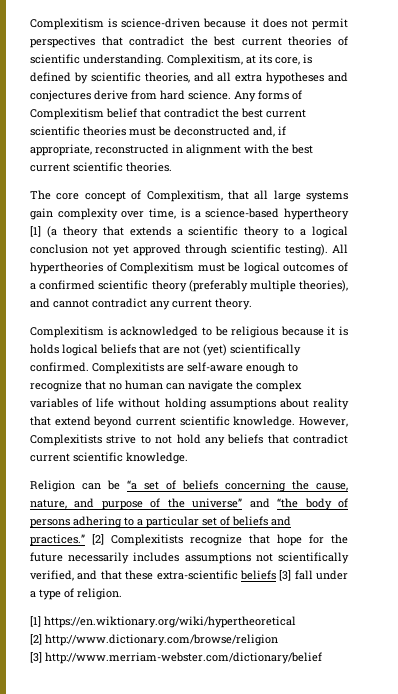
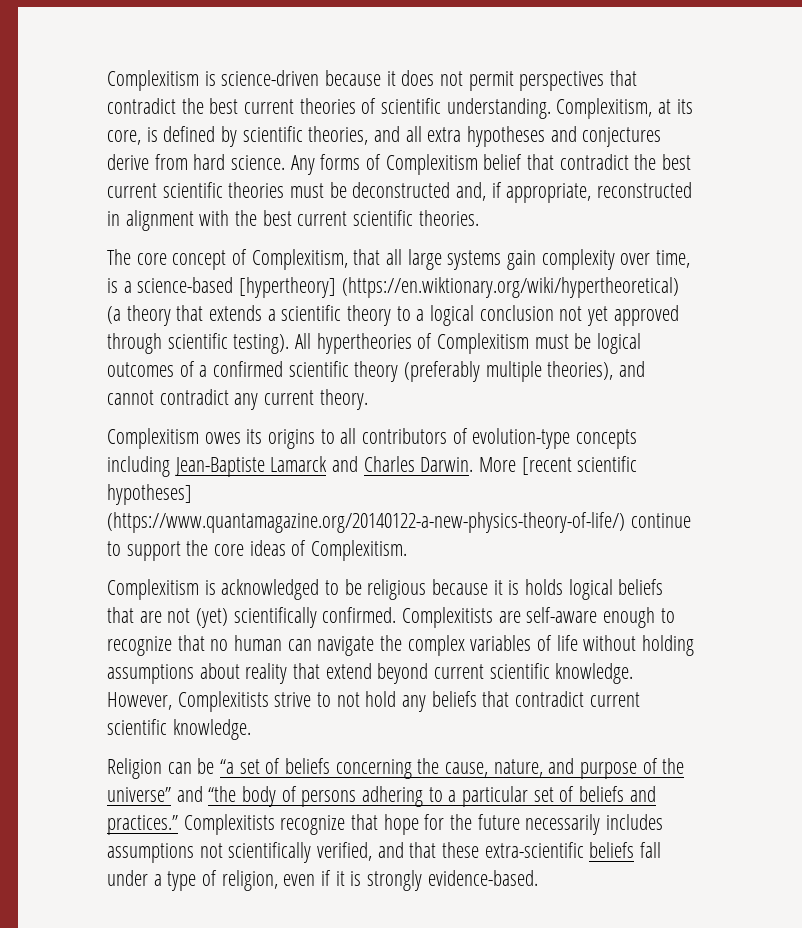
[284,208,349,220] [30,226,41,237] hypertheory [1] -> [239,277,679,298] [hypertheory] (https://en.wiktionary.org/wiki/hypertheoretical)
(252, 304) none -> [107,428,638,449] [107,456,638,477] [107,484,192,505] [107,512,691,533] [107,540,408,561] // Complexitism owes its origins to all contributors of evolution-type concepts including Jean-Baptiste Lamarck and Charles Darwin. More [recent scientific hypotheses] (https://www.quantamagazine.org/20140122-a-new-physics-theory-of-life/) continue to support the core ideas of Complexitism.
[92,534,104,545] [2] -> (178, 825) none
[279,570,292,581] [3] -> (635, 850) none
[77,588,122,600] [30,616,296,628] [30,634,278,646] [30,652,322,664] religion. // [1] https://en.wiktionary.org/wiki/hypertheoretical // [2] http://www.dictionary.com/browse/religion // [3] http://www.merriam-webster.com/dictionary/belief -> [221,870,538,891] religion, even if it is strongly evidence-based.

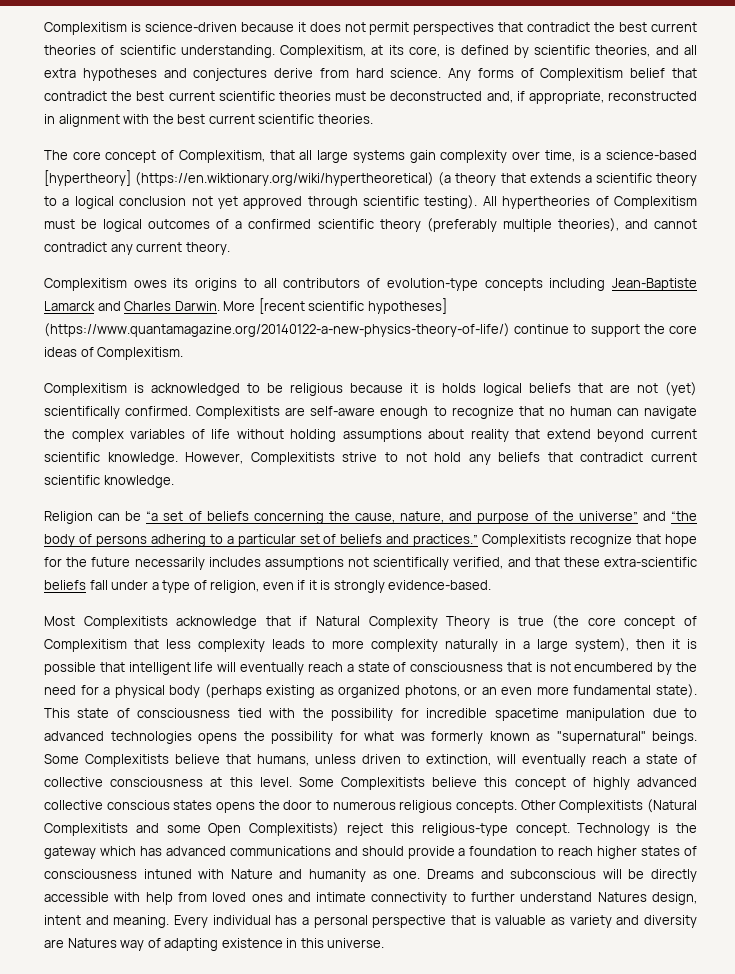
(538, 878) none -> [44,615,698,629] [44,638,697,652] [44,662,697,675] [44,684,698,698] [44,708,697,721] [44,731,697,744] [44,754,697,767] [44,777,697,790] [44,799,697,813] [44,822,698,836] [44,846,698,859] [44,869,698,882] [44,892,697,905] [44,915,697,928] [44,938,385,951] // Most Complexitists acknowledge that if Natural Complexity Theory is true (the core concept of Complexitism that less complexity leads to more complexity naturally in a large system), then it is possible that intelligent life will eventually reach a state of consciousness that is not encumbered by the need for a physical body (perhaps existing as organized photons, or an even more fundamental state). This state of consciousness tied with the possibility for incredible spacetime manipulation due to advanced technologies opens the possibility for what was formerly known as "supernatural" beings. Some Complexitists believe that humans, unless driven to extinction, will eventually reach a state of collective consciousness at this level. Some Complexitists believe this concept of highly advanced collective conscious states opens the door to numerous religious concepts. Other Complexitists (Natural Complexitists and some Open Complexitists) reject this religious-type concept. Technology is the gateway which has advanced communications and should provide a foundation to reach higher states of consciousness intuned with Nature and humanity as one. Dreams and subconscious will be directly accessible with help from loved ones and intimate connectivity to further understand Natures design, intent and meaning. Every individual has a personal perspective that is valuable as variety and diversity are Natures way of adapting existence in this universe.

